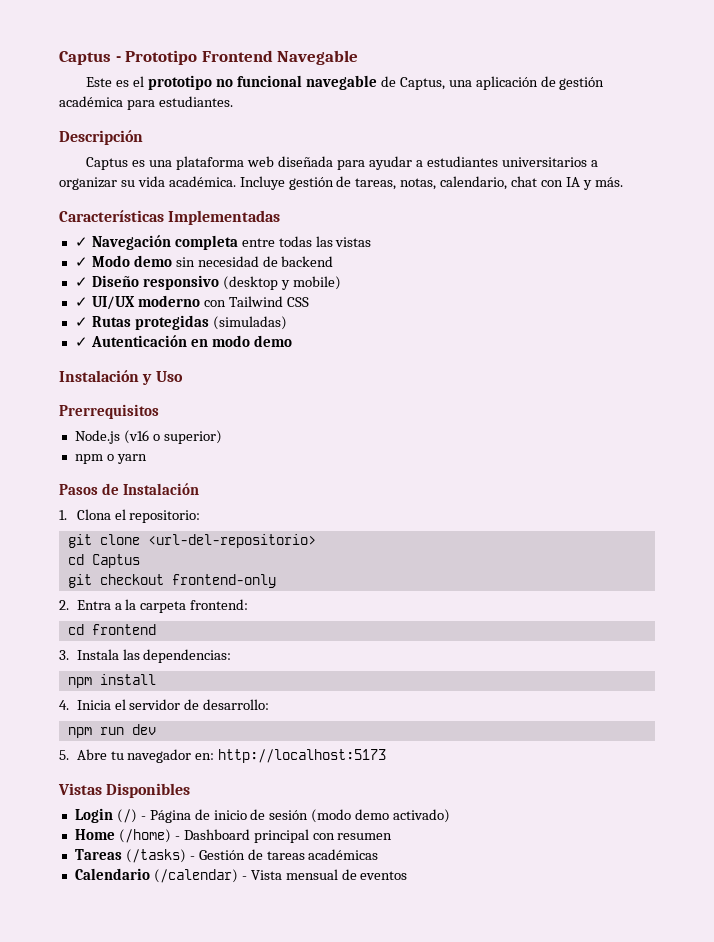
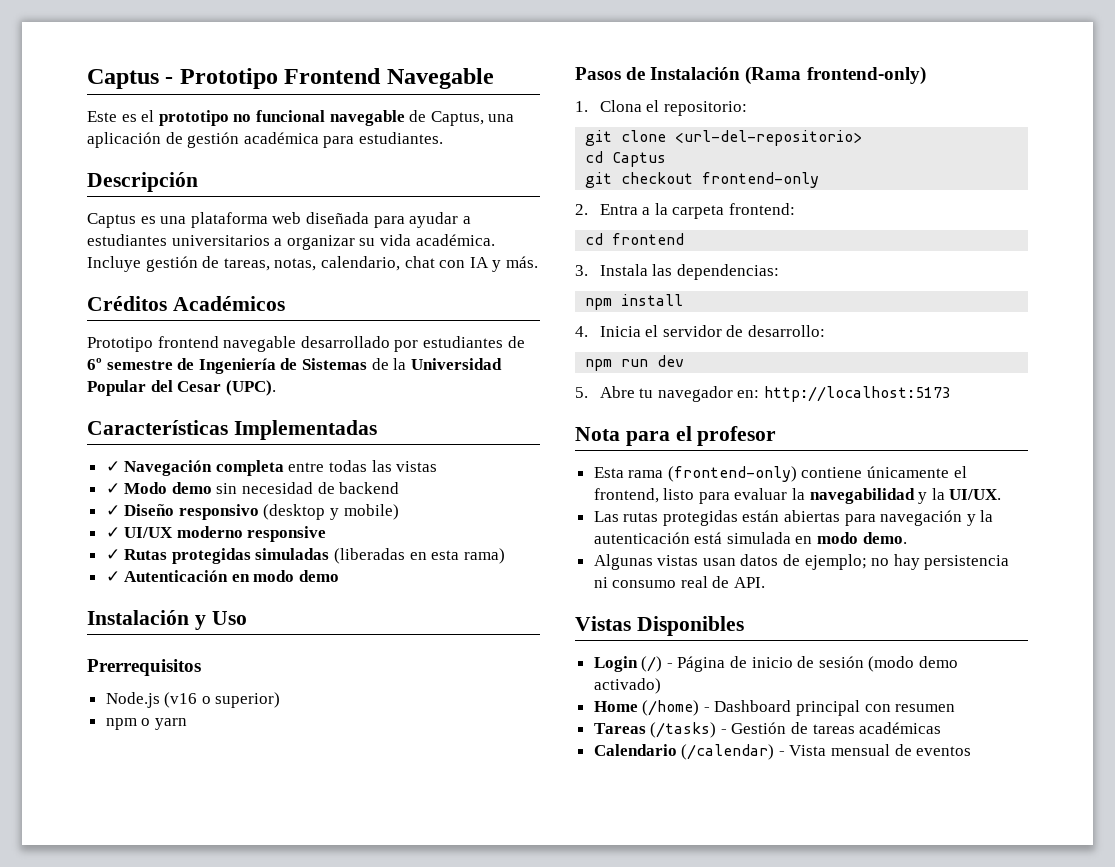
(623, 182) none -> [87,296,285,311] [87,336,525,352] [87,358,502,374] [87,380,276,396] // Créditos Académicos // Prototipo frontend navegable desarrollado por estudiantes de 6º semestre de Ingeniería de Sistemas de la Universidad Popular del Cesar (UPC).
[203,296,309,307] con Tailwind CSS -> [247,526,327,542] responsive
[212,316,287,330] (simuladas) -> [255,548,505,564] simuladas (liberadas en esta rama)
(200, 489) none -> [745,66,926,85] (Rama frontend-only)
(387, 756) none -> [575,426,777,446] [593,466,967,482] [593,488,1002,504] [593,510,994,526] [593,532,907,544] [593,554,1010,570] [593,576,766,588] // Nota para el profesor // Esta rama (frontend-only) contiene únicamente el frontend, listo para evaluar la navegabilidad y la UI/UX. // Las rutas protegidas están abiertas para navegación y la autenticación está simulada en modo demo. // Algunas vistas usan datos de ejemplo; no hay persistencia ni consumo real de API.

